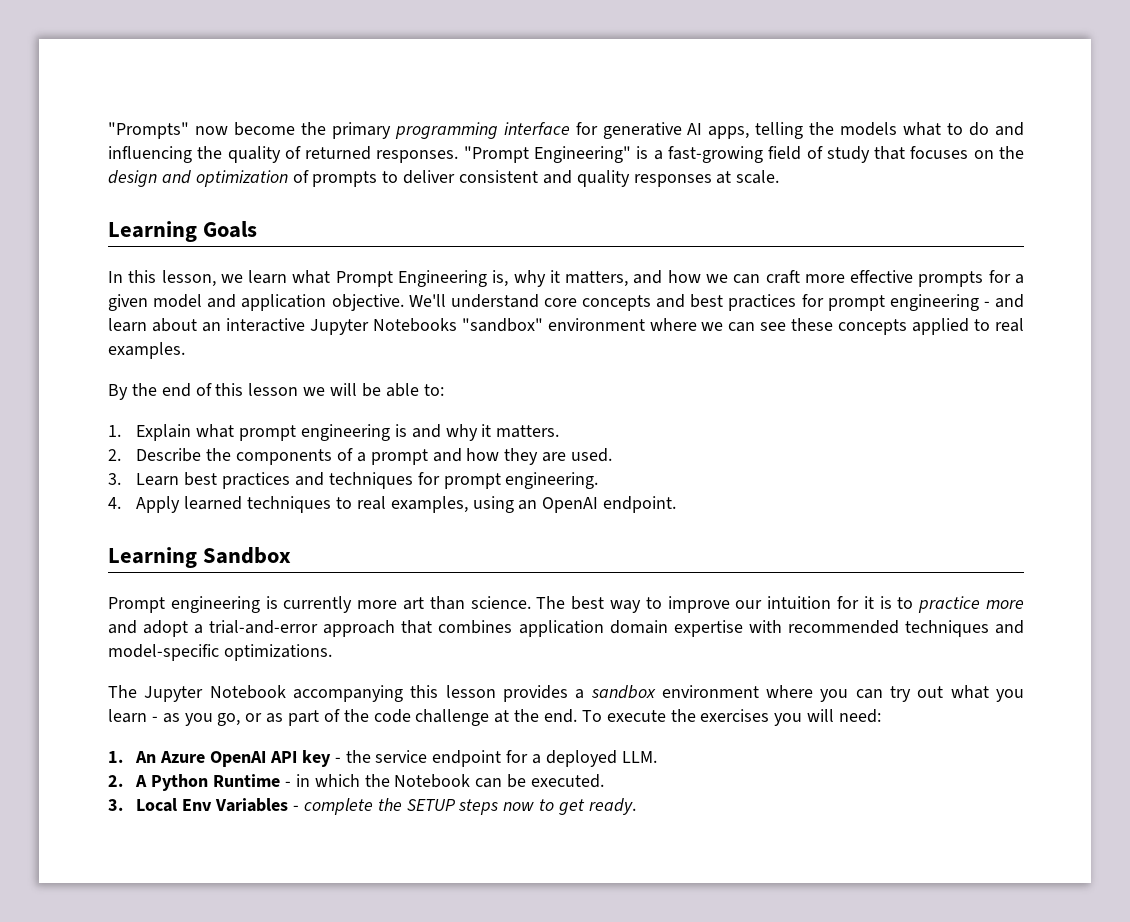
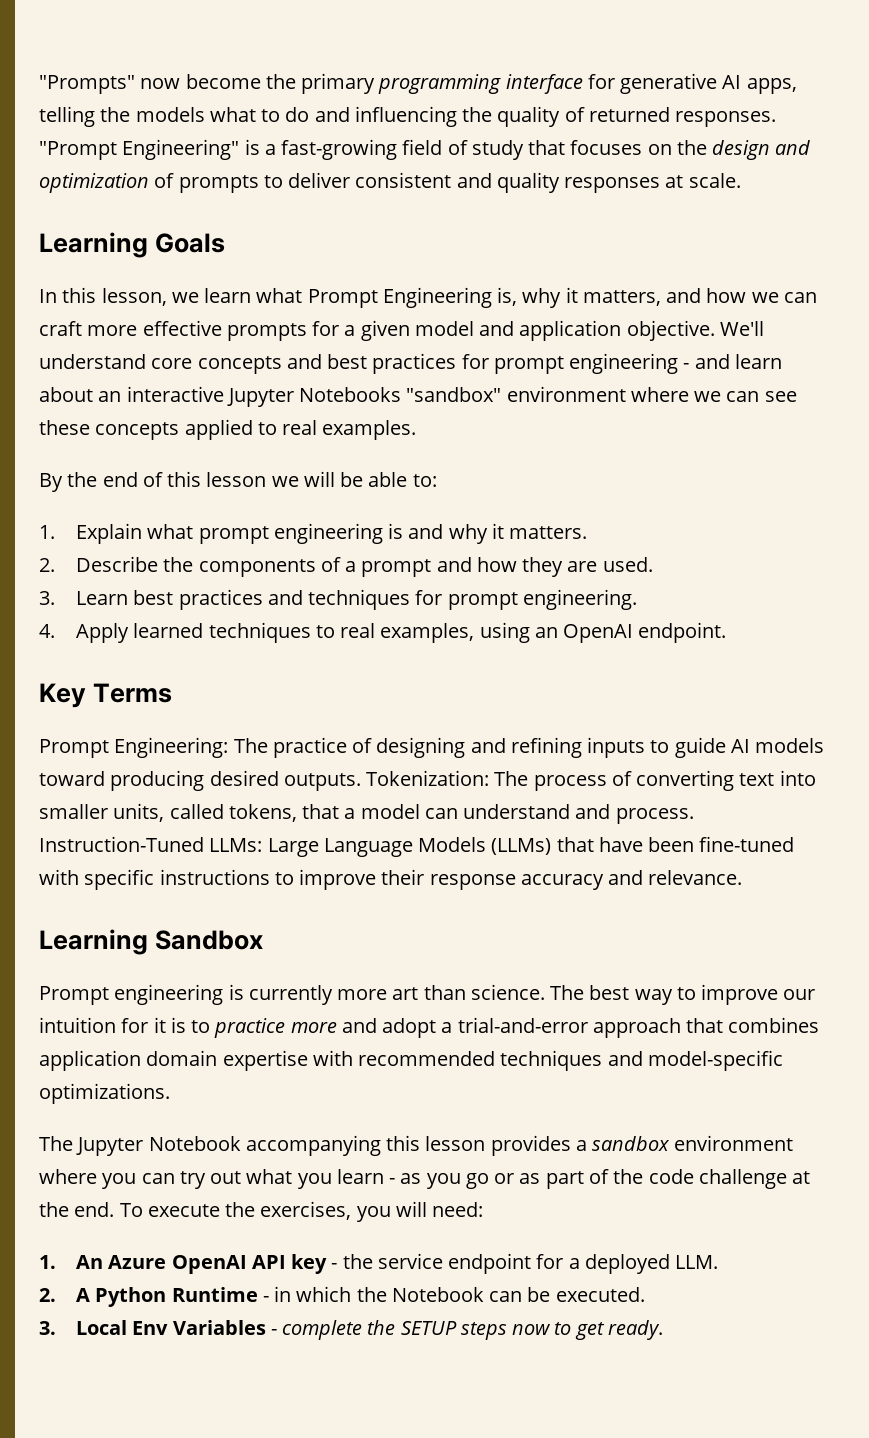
(677, 504) none -> [39,683,173,708] [39,737,825,758] [39,770,816,791] [39,803,694,824] [39,836,795,857] [39,869,743,890] // Key Terms // Prompt Engineering: The practice of designing and refining inputs to guide AI models toward producing desired outputs. Tokenization: The process of converting text into smaller units, called tokens, that a model can understand and process. Instruction-Tuned LLMs: Large Language Models (LLMs) that have been fine-tuned with specific instructions to improve their response accuracy and relevance.
[217,713,241,726] go, -> [465,1173,489,1189] go
[700,709,770,722] exercises -> [260,1201,352,1220] exercises,

